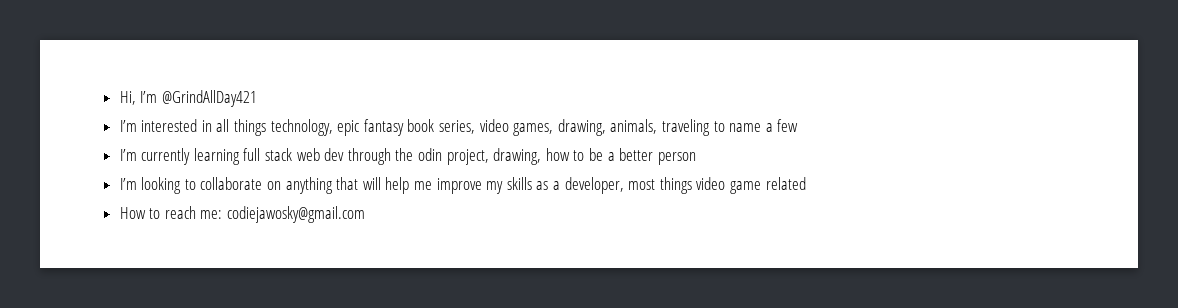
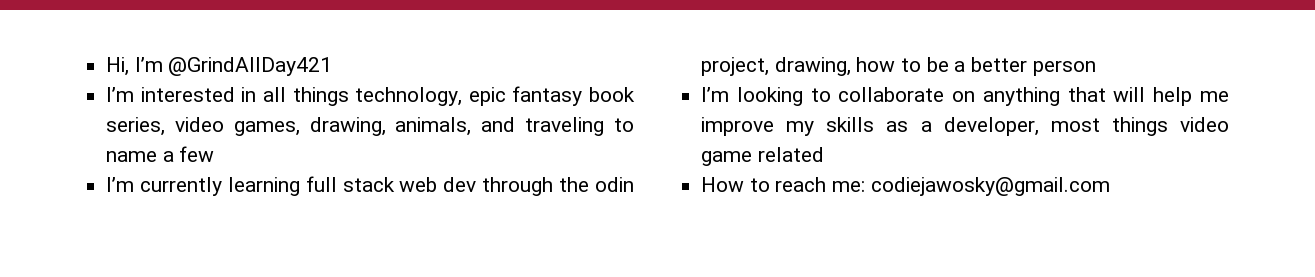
(658, 126) none -> [481,117,516,132] and

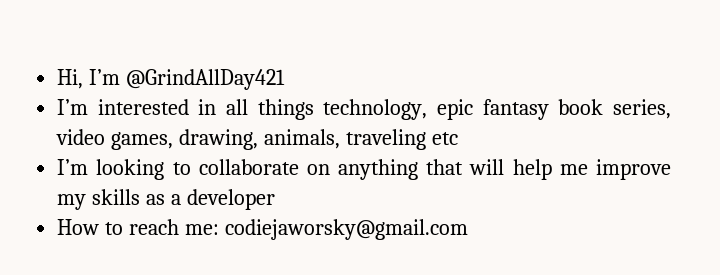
[481,117,634,136] [106,146,215,162] [106,176,634,196] [701,57,1096,76] and traveling to name a few // I’m currently learning full stack web dev through the odin project, drawing, how to be a better person -> [345,129,458,150] traveling etc
[943,117,1229,136] [701,147,824,166] developer, most things video game related -> [186,189,275,210] developer
[870,177,1110,196] codiejawosky@gmail.com -> [224,219,468,240] codiejaworsky@gmail.com

